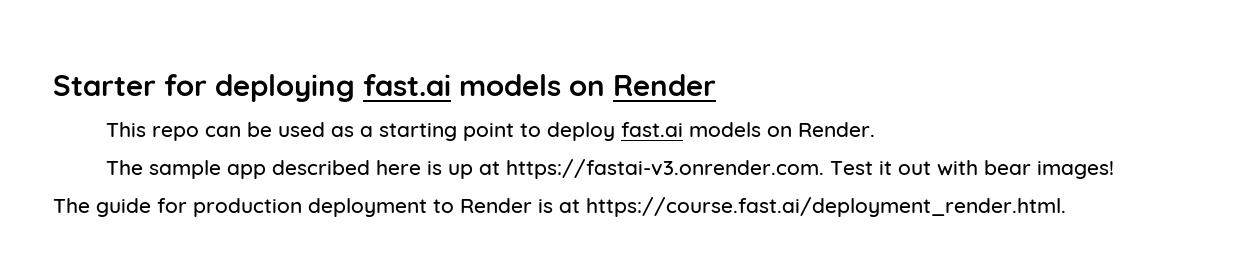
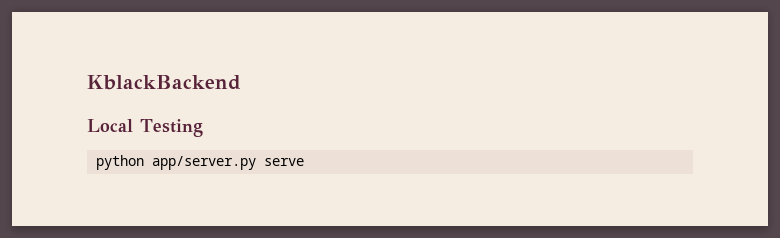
[53,74,716,102] [105,122,875,141] [105,159,1114,179] [53,197,1066,217] Starter for deploying fast.ai models on Render // This repo can be used as a starting point to deploy fast.ai models on Render. // The sample app described here is up at https://fastai-v3.onrender.com. Test it out with bear images! // The guide for production deployment to Render is at https://course.fast.ai/deployment_render.html. -> [87,75,241,90] [87,119,203,137] [95,155,304,170] KblackBackend // Local Testing // python app/server.py serve

